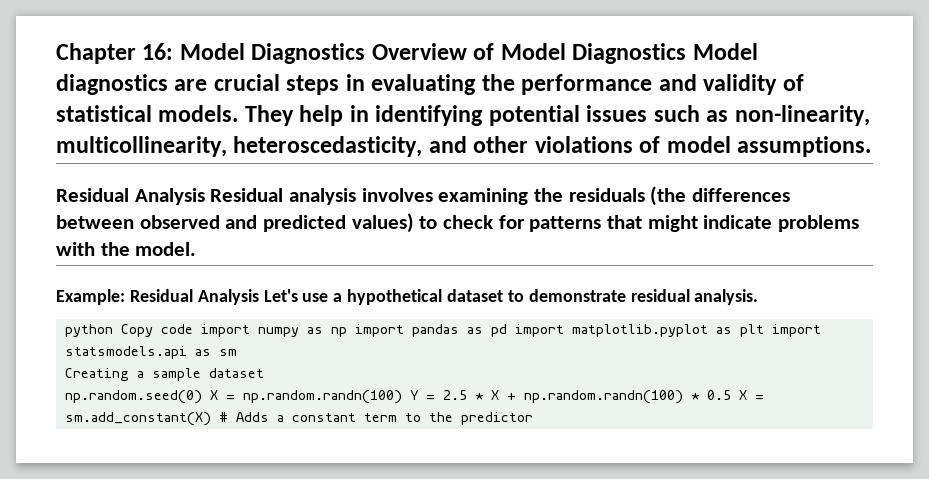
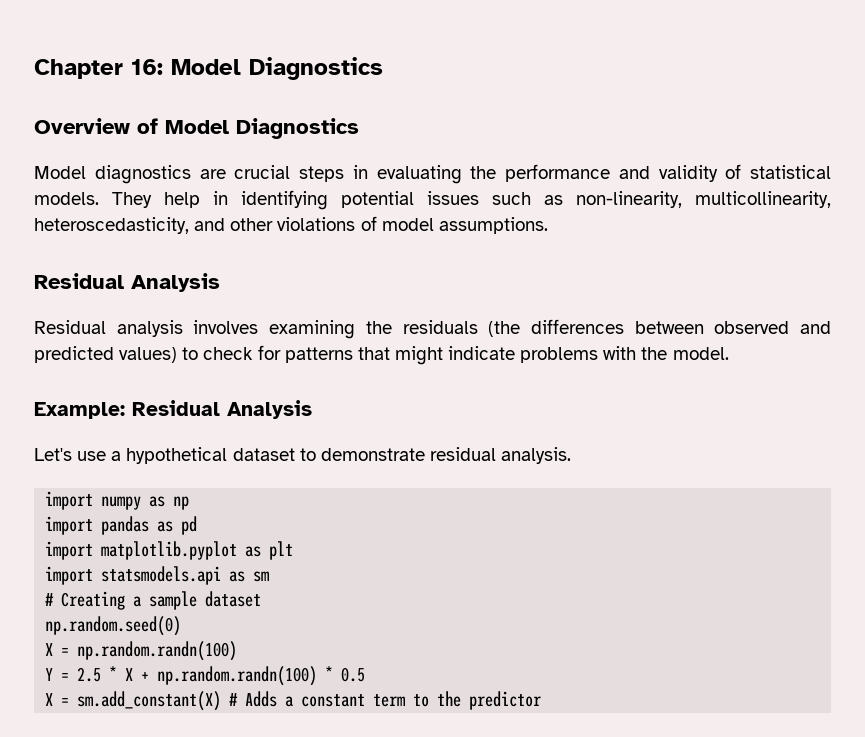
(366, 53) none -> (383, 68) //
(687, 53) none -> (359, 128) //
(205, 196) none -> (220, 282) //
(259, 297) none -> (312, 409) //
[65,324,194,337] python Copy code -> (572, 455) none
(348, 332) none -> (190, 503) //
(508, 330) none -> (198, 525) //
(765, 330) none -> (294, 550) //
(238, 352) none -> [45,593,55,606] #
(203, 397) none -> (182, 626) //
(403, 397) none -> (238, 651) //
(732, 395) none -> (366, 674) //

